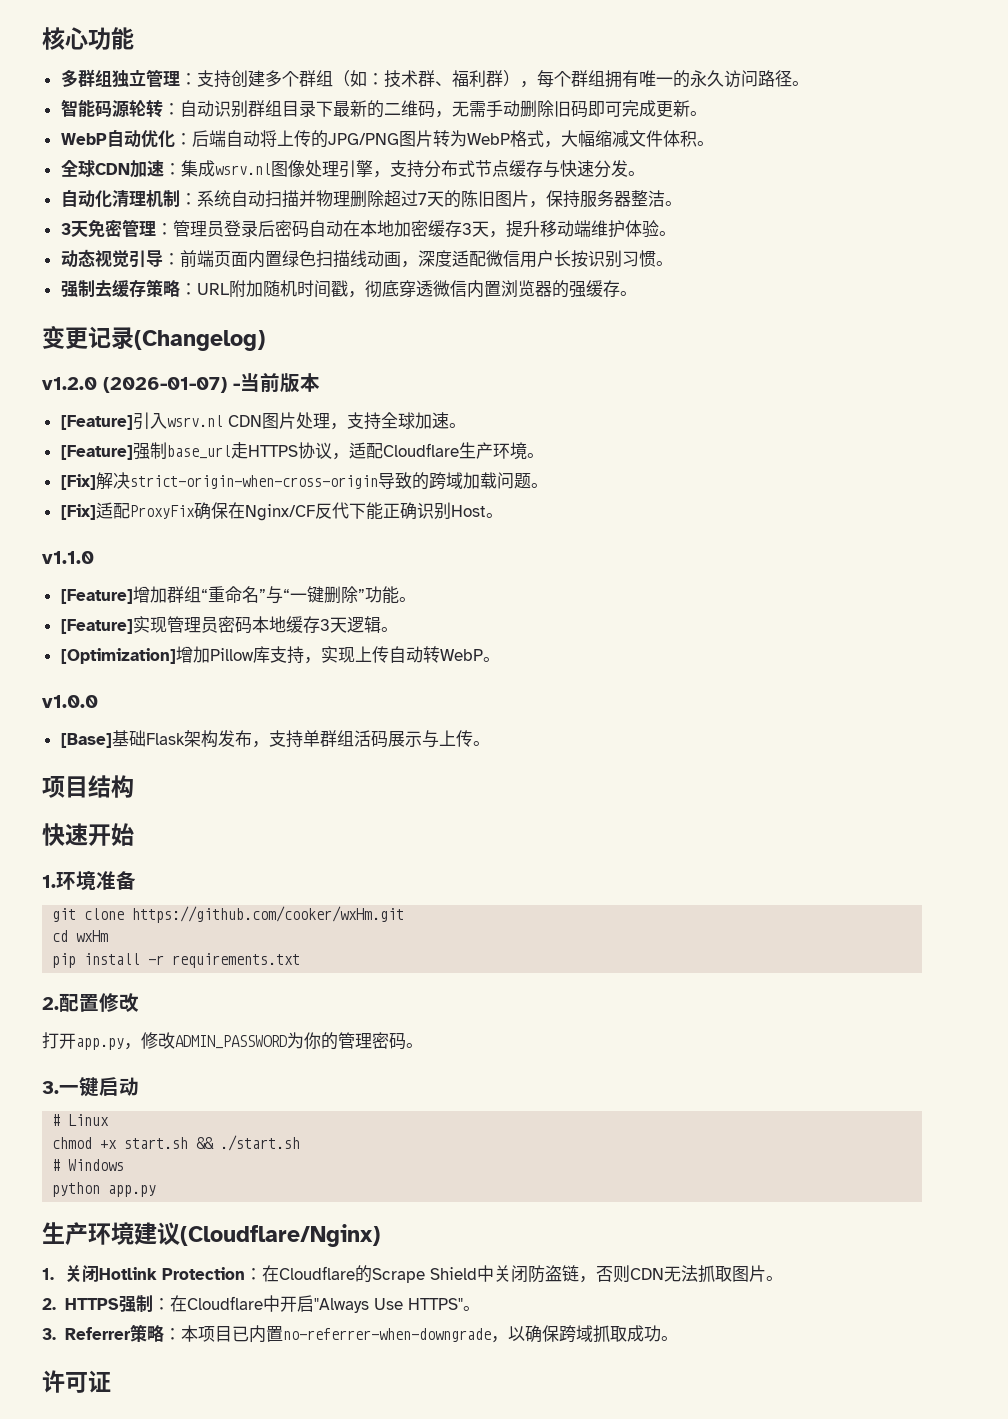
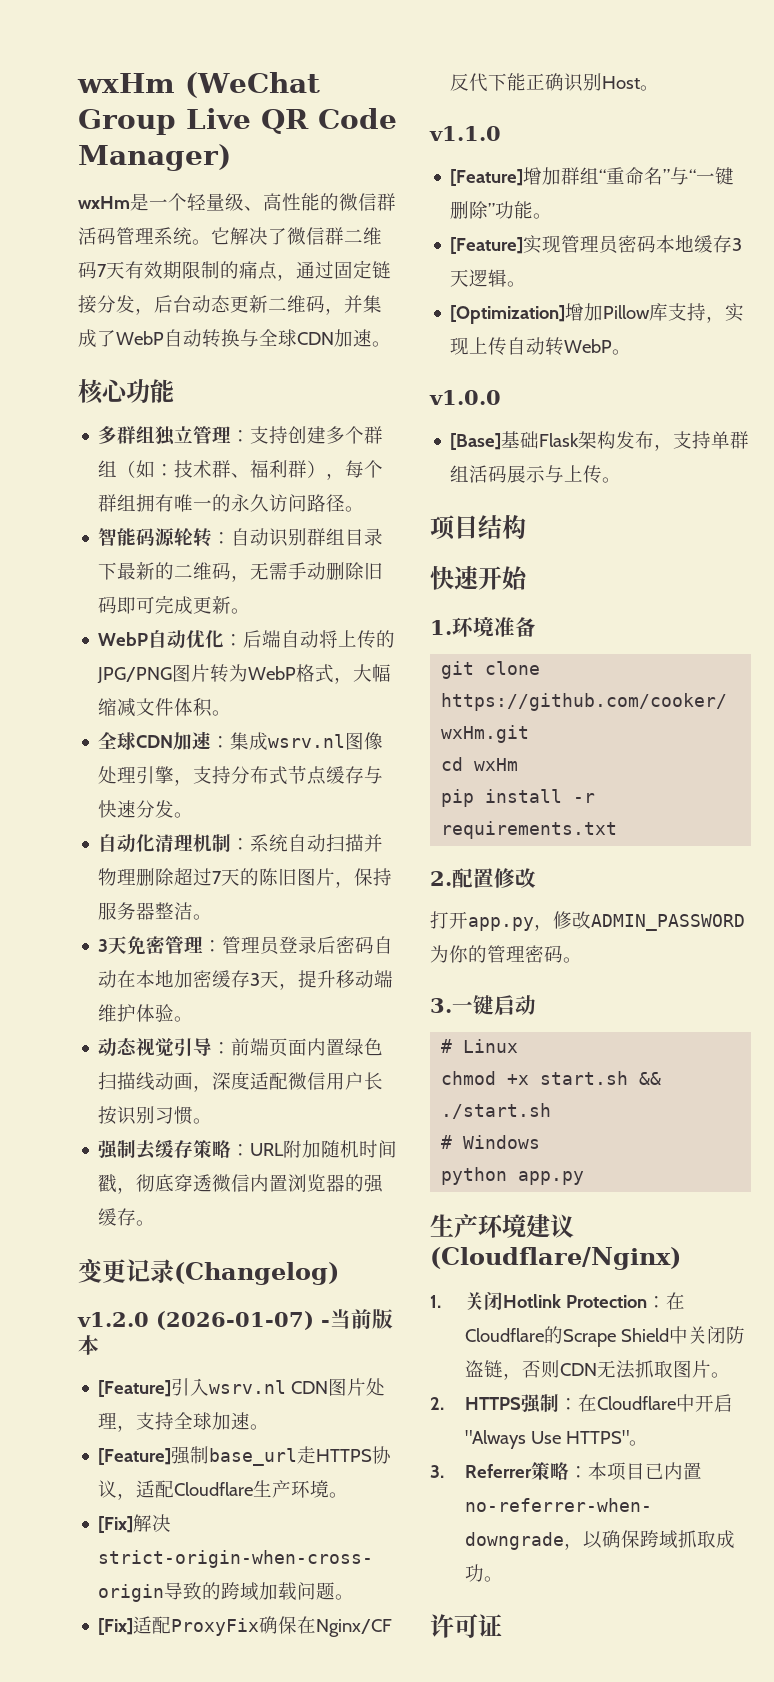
(42, 38) none -> [77,72,320,98] [78,108,397,135] [78,144,231,171] [78,193,396,211] [78,227,382,245] [78,260,391,281] [78,295,382,315] [78,329,391,348] wxHm (WeChat Group Live QR Code Manager) // wxHm是一个轻量级、高性能的微信群活码管理系统。它解决了微信群二维码7天有效期限制的痛点，通过固定链接分发，后台动态更新二维码，并集成了WebP自动转换与全球CDN加速。 //

